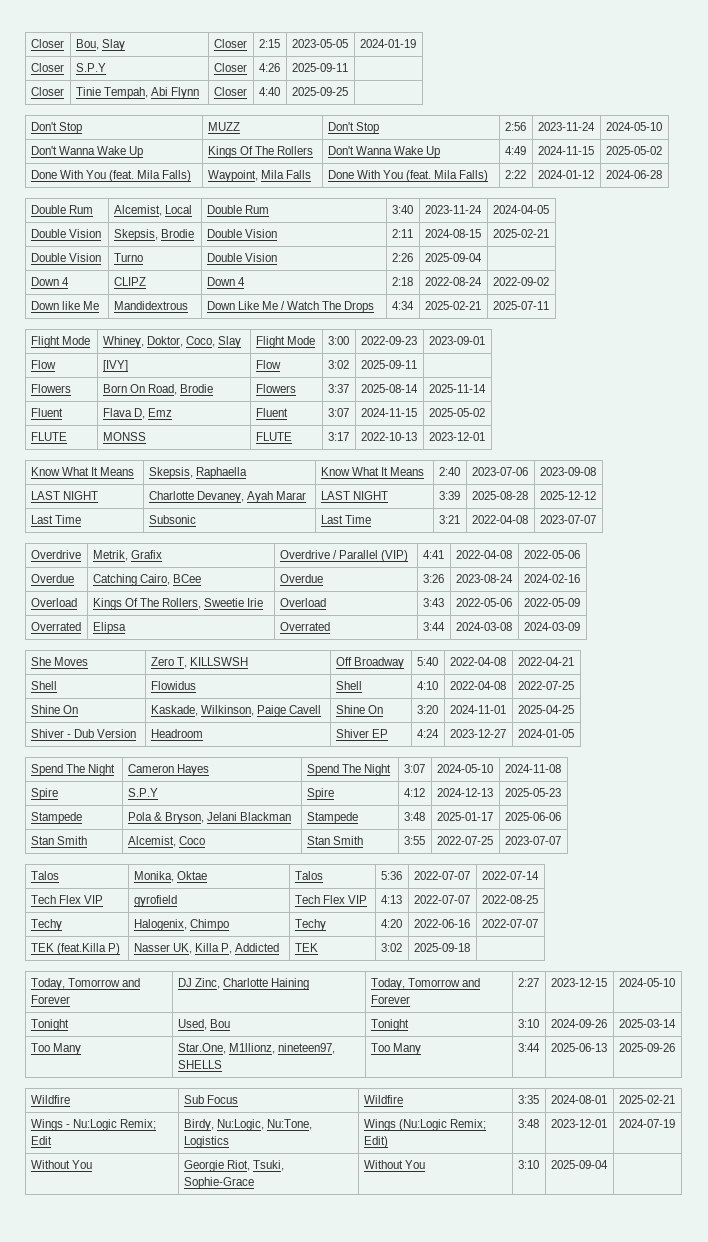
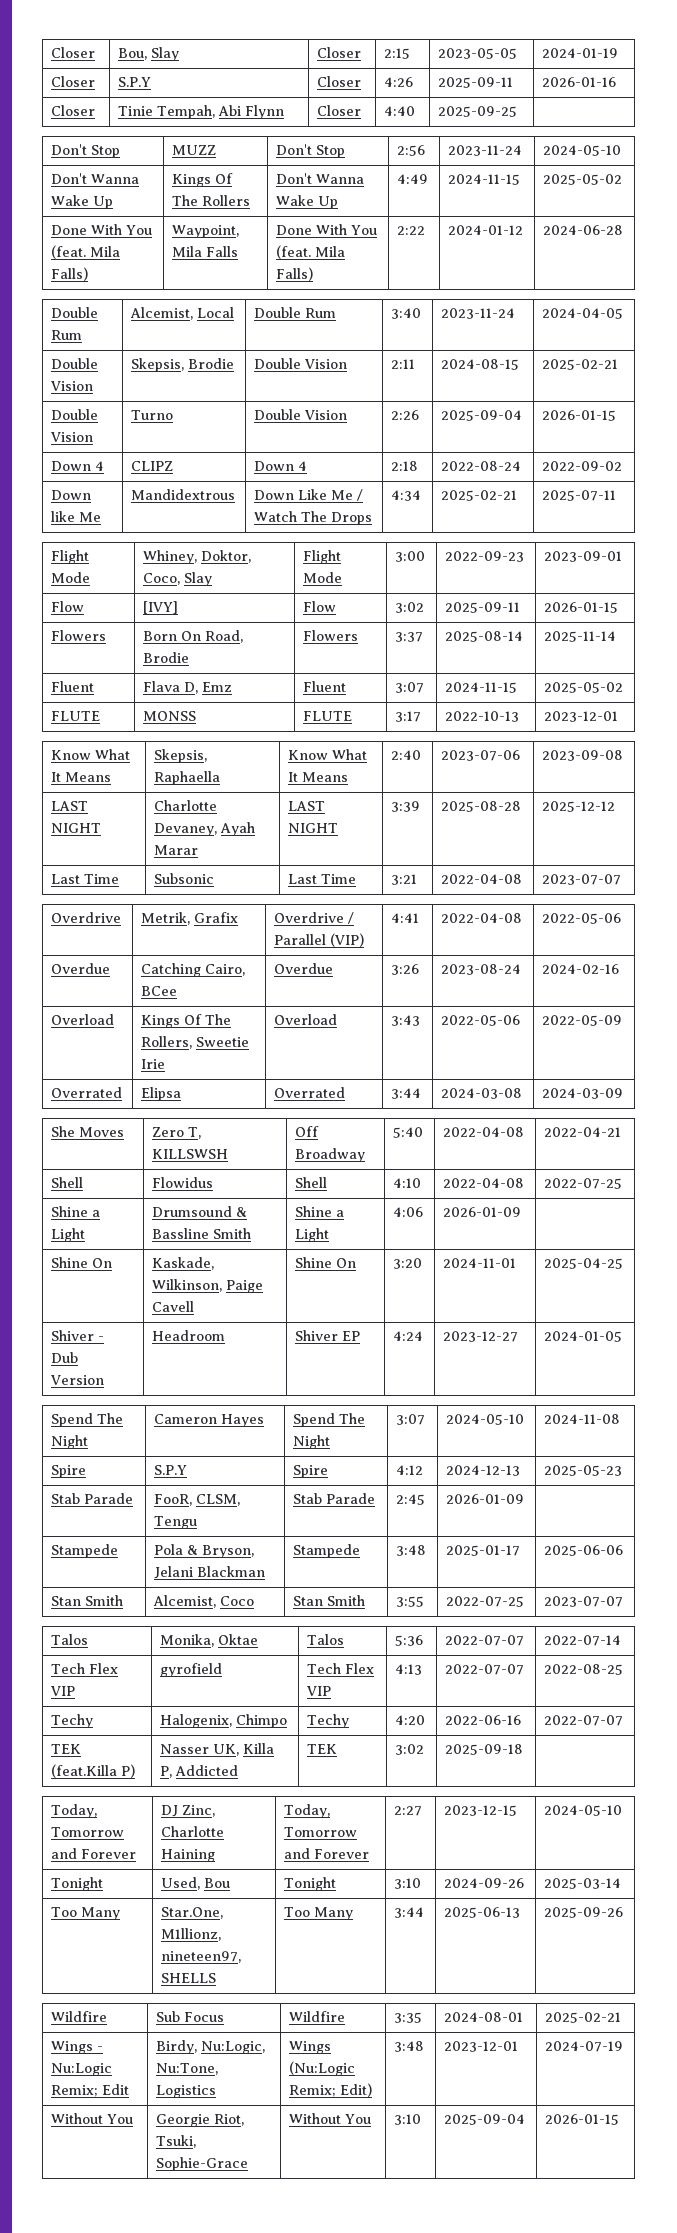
(348, 67) none -> [542,77,617,87] 2026-01-16
(482, 257) none -> [542,410,617,421] 2026-01-15
(417, 364) none -> [544,602,619,613] 2026-01-15
(574, 685) none -> [51,1206,101,1217] [51,1228,86,1242] [152,1206,248,1217] [152,1228,252,1239] [295,1206,345,1217] [295,1228,330,1242] [393,1207,424,1217] [443,1207,522,1217] // Shine a Light | Drumsound & Bassline Smith | Shine a Light | 4:06 | 2026-01-09 |
(561, 792) none -> [51,1493,134,1504] [154,1494,241,1506] [154,1516,198,1529] [293,1493,376,1504] [396,1494,426,1505] [446,1494,525,1504] // Stab Parade | FooR, CLSM, Tengu | Stab Parade | 2:45 | 2026-01-09 |
(608, 1164) none -> [545,2114,620,2125] 2026-01-15

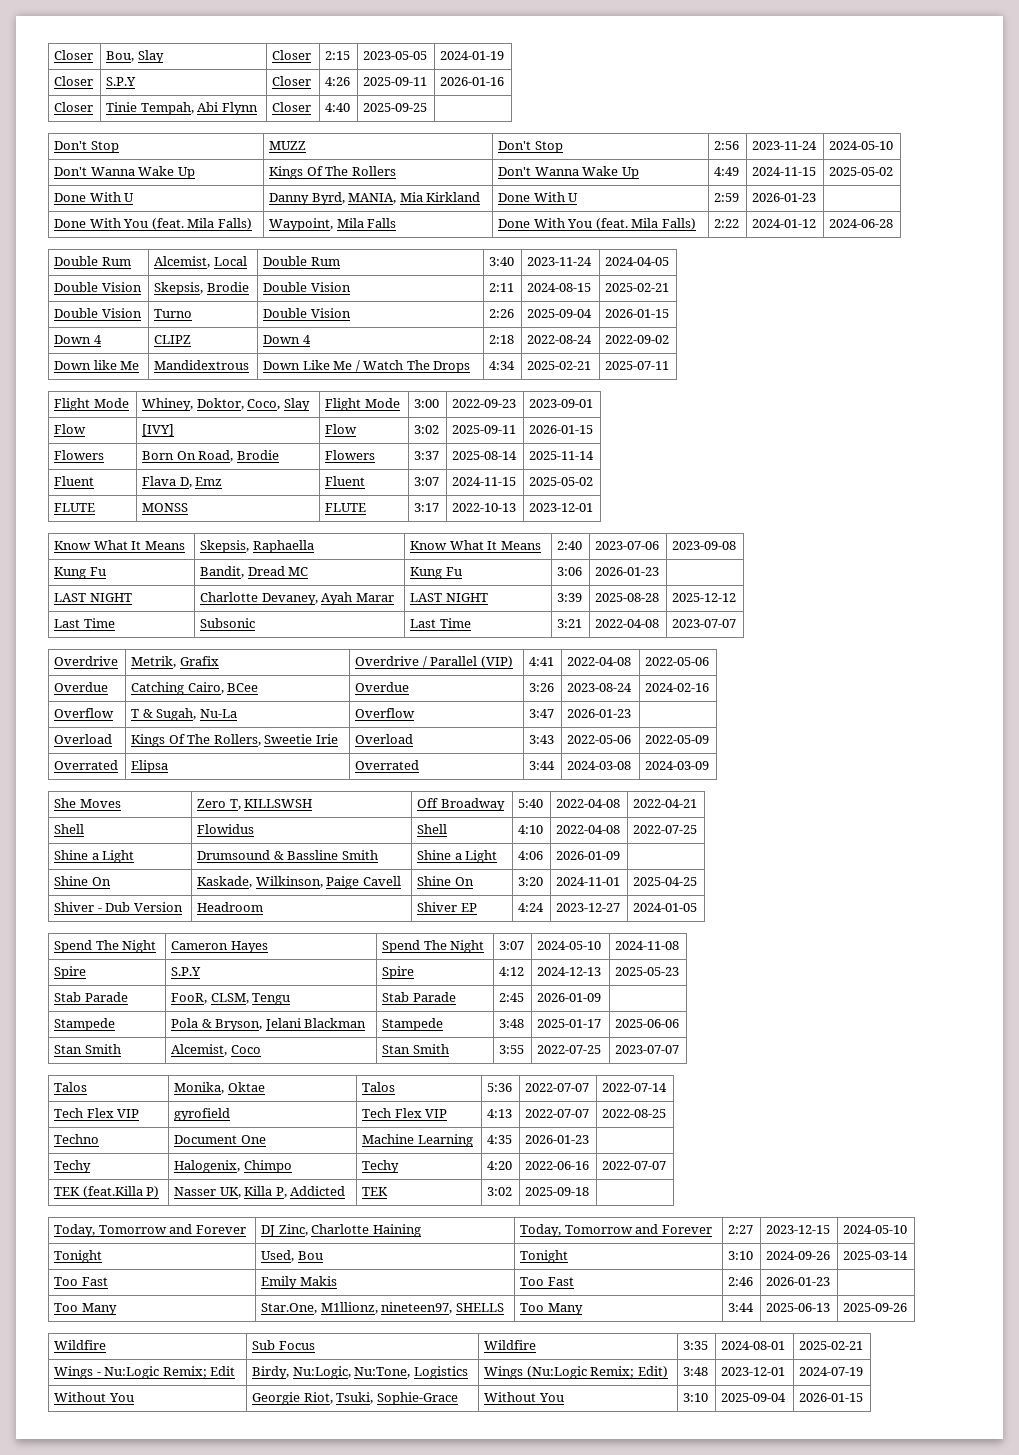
(623, 179) none -> [54,192,135,202] [269,192,481,205] [498,192,579,202] [714,193,740,202] [752,193,817,202] // Done With U | Danny Byrd, MANIA, Mia Kirkland | Done With U | 2:59 | 2026-01-23 |
(624, 755) none -> [54,567,106,579] [200,566,309,578] [410,567,462,579] [557,567,583,576] [595,567,660,576] // Kung Fu | Bandit, Dread MC | Kung Fu | 3:06 | 2026-01-23 |
(620, 969) none -> [54,708,115,718] [131,708,237,721] [355,708,416,718] [529,709,555,718] [567,709,632,718] // Overflow | T & Sugah, Nu-La | Overflow | 3:47 | 2026-01-23 |
(624, 1669) none -> [54,1134,100,1144] [174,1135,266,1144] [362,1134,473,1147] [487,1135,513,1144] [525,1135,590,1144] // Techno | Document One | Machine Learning | 4:35 | 2026-01-23 |
(622, 1883) none -> [54,1277,108,1286] [261,1276,337,1289] [520,1277,574,1286] [728,1277,754,1286] [766,1277,831,1286] // Too Fast | Emily Makis | Too Fast | 2:46 | 2026-01-23 |

